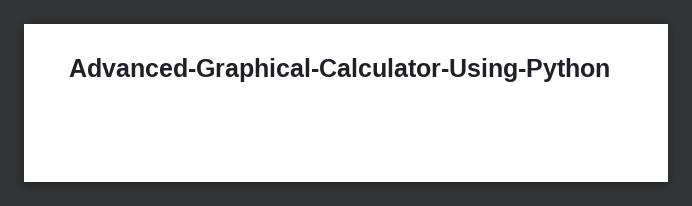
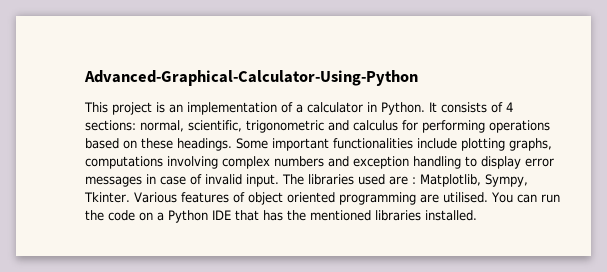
(610, 70) none -> [84,102,513,115] [85,120,550,133] [85,138,552,151] [85,156,554,169] [85,174,528,187] [84,192,560,205] [85,210,477,223] // This project is an implementation of a calculator in Python. It consists of 4 sections: normal, scientific, trigonometric and calculus for performing operations based on these headings. Some important functionalities include plotting graphs, computations involving complex numbers and exception handling to display error messages in case of invalid input. The libraries used are : Matplotlib, Sympy, Tkinter. Various features of object oriented programming are utilised. You can run the code on a Python IDE that has the mentioned libraries installed.

